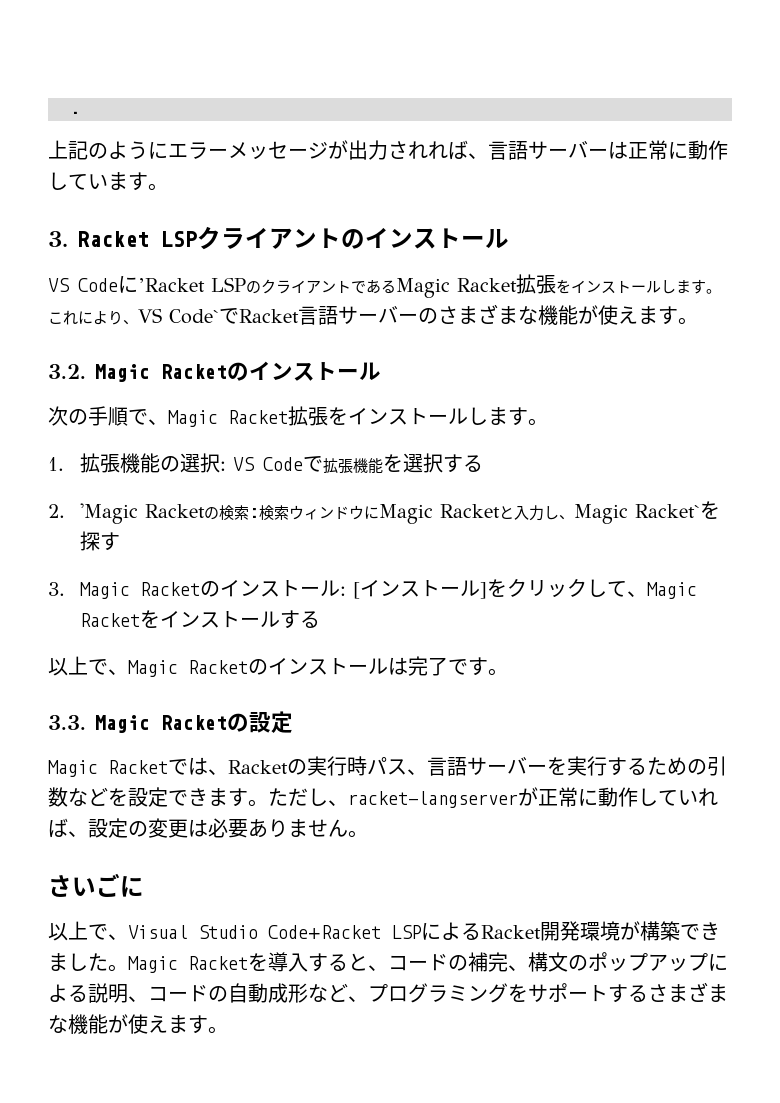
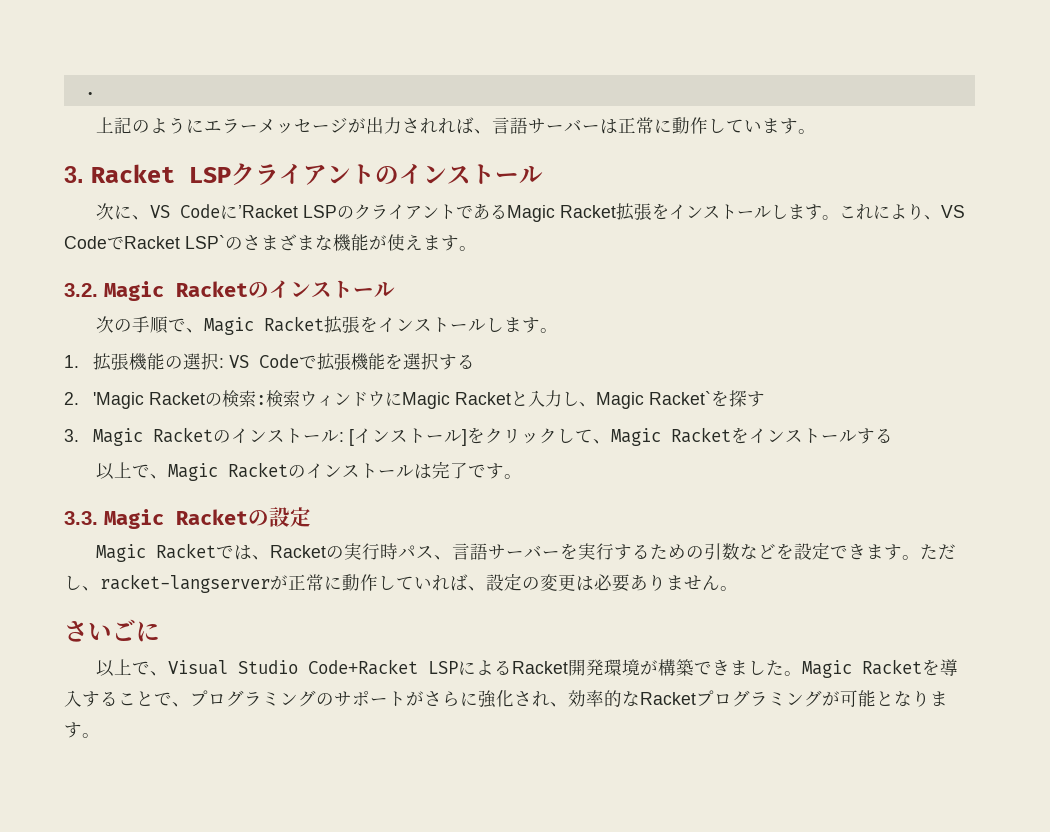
(509, 239) none -> [96,203,151,220] 次に、
[169,306,418,325] Code`でRacket言語サーバー -> [64,235,225,250] CodeでRacket LSP`
[348,952,728,972] [48,983,348,1003] と、コードの補完、構文のポップアップによる説明、コードの自動成形など -> [118,691,172,706] ことで
[508,984,528,1002] を -> [316,693,334,706] の
[608,982,728,1003] [48,1014,168,1034] するさまざまな機能が使え -> [406,690,930,708] がさらに強化され、効率的なRacketプログラミングが可能となり

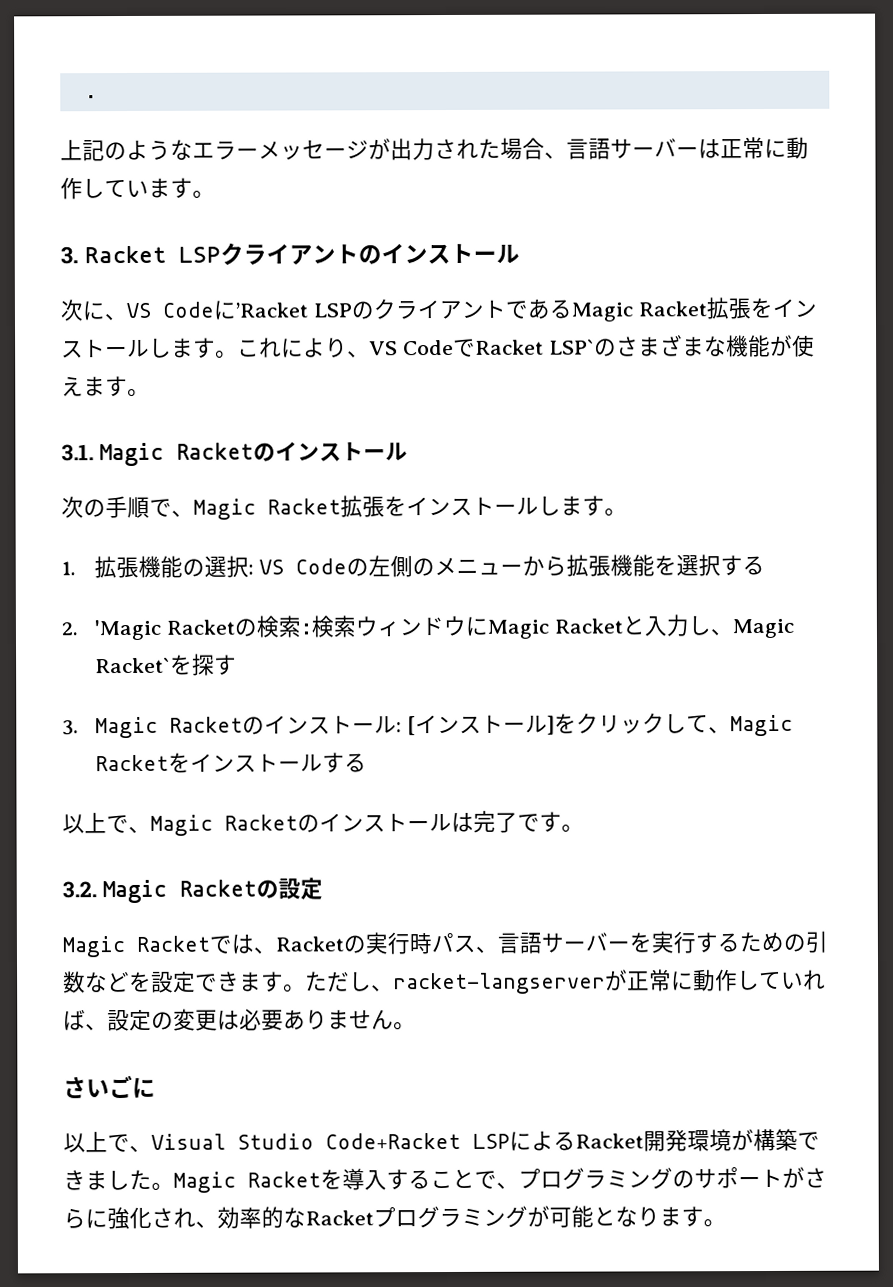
[186,119,205,133] に -> [170,139,193,160] な
[438,117,475,134] れば -> [478,137,545,160] た場合
[64,283,98,297] 3.2. -> [61,444,94,462] 3.1.
[299,355,318,369] で -> [345,555,567,578] の左側のメニューから
[64,511,98,525] 3.3. -> [62,881,97,899] 3.2.

